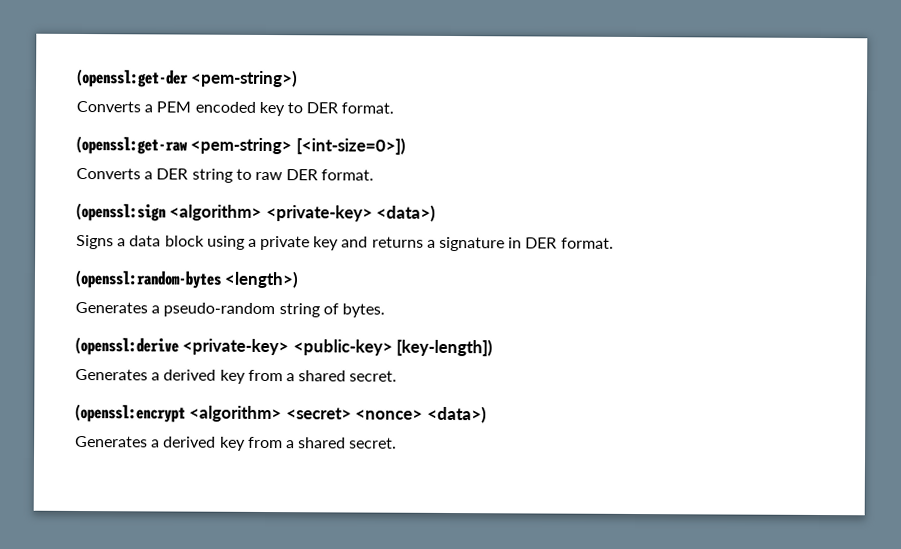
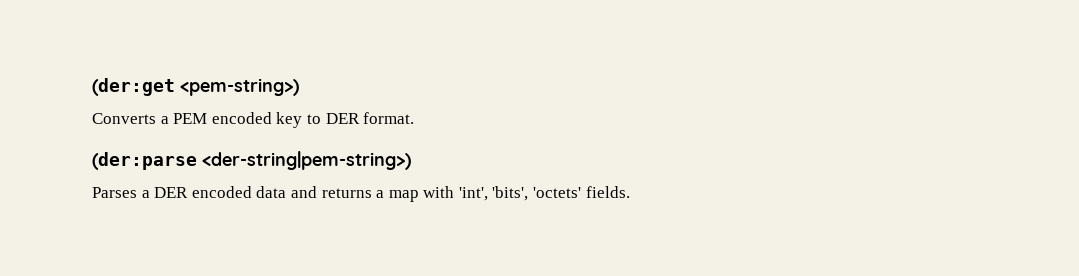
[77,68,189,88] (openssl:get-der -> [92,78,175,96] (der:get
[76,135,406,155] [76,167,375,183] [76,202,437,222] [76,234,614,252] [75,269,300,289] [75,301,385,318] [75,336,494,357] [75,368,398,384] [75,403,487,424] [75,435,398,451] (openssl:get-raw <pem-string> [<int-size=0>]) // Converts a DER string to raw DER format. // (openssl:sign <algorithm> <private-key> <data>) // Signs a data block using a private key and returns a signature in DER format. // (openssl:random-bytes <length>) // Generates a pseudo-random string of bytes. // (openssl:derive <private-key> <public-key> [key-length]) // Generates a derived key from a shared secret. // (openssl:encrypt <algorithm> <secret> <nonce> <data>) // Generates a derived key from a shared secret. -> [92,151,411,170] [92,186,630,202] (der:parse <der-string|pem-string>) // Parses a DER encoded data and returns a map with 'int', 'bits', 'octets' fields.

